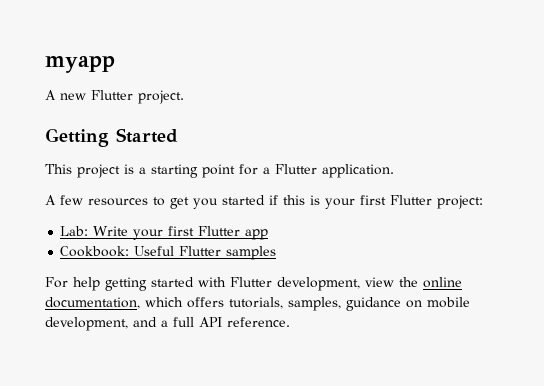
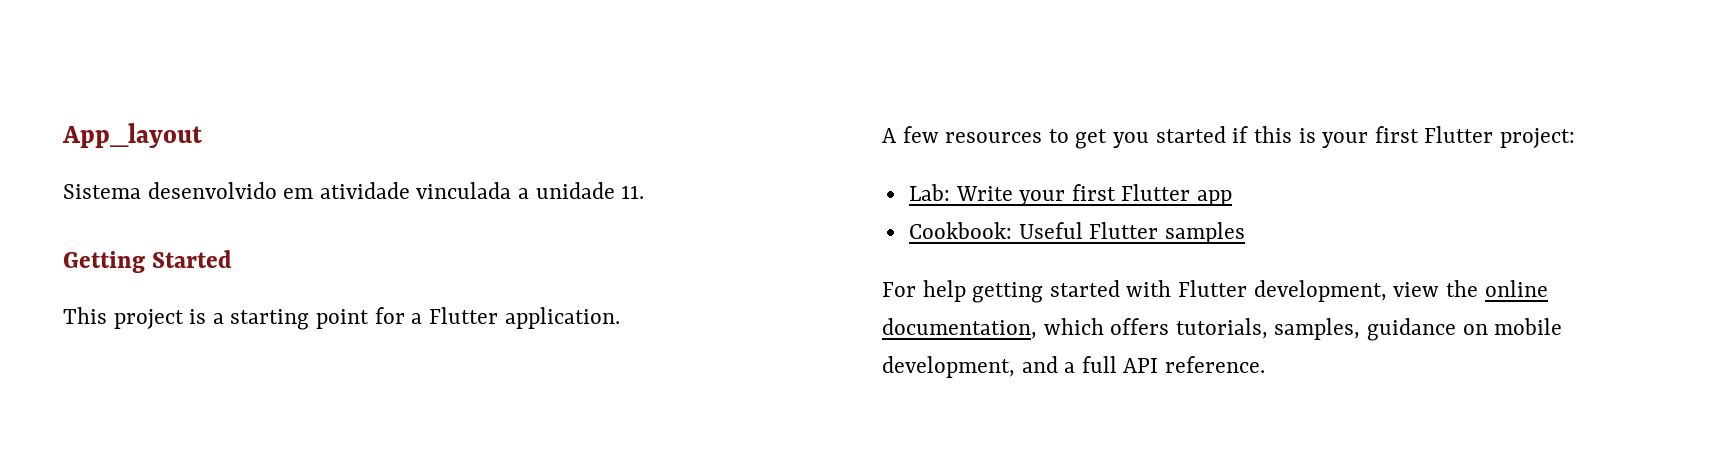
[45,55,115,73] [45,90,184,104] myapp // A new Flutter project. -> [62,123,202,148] [63,182,645,199] App_layout // Sistema desenvolvido em atividade vinculada a unidade 11.

